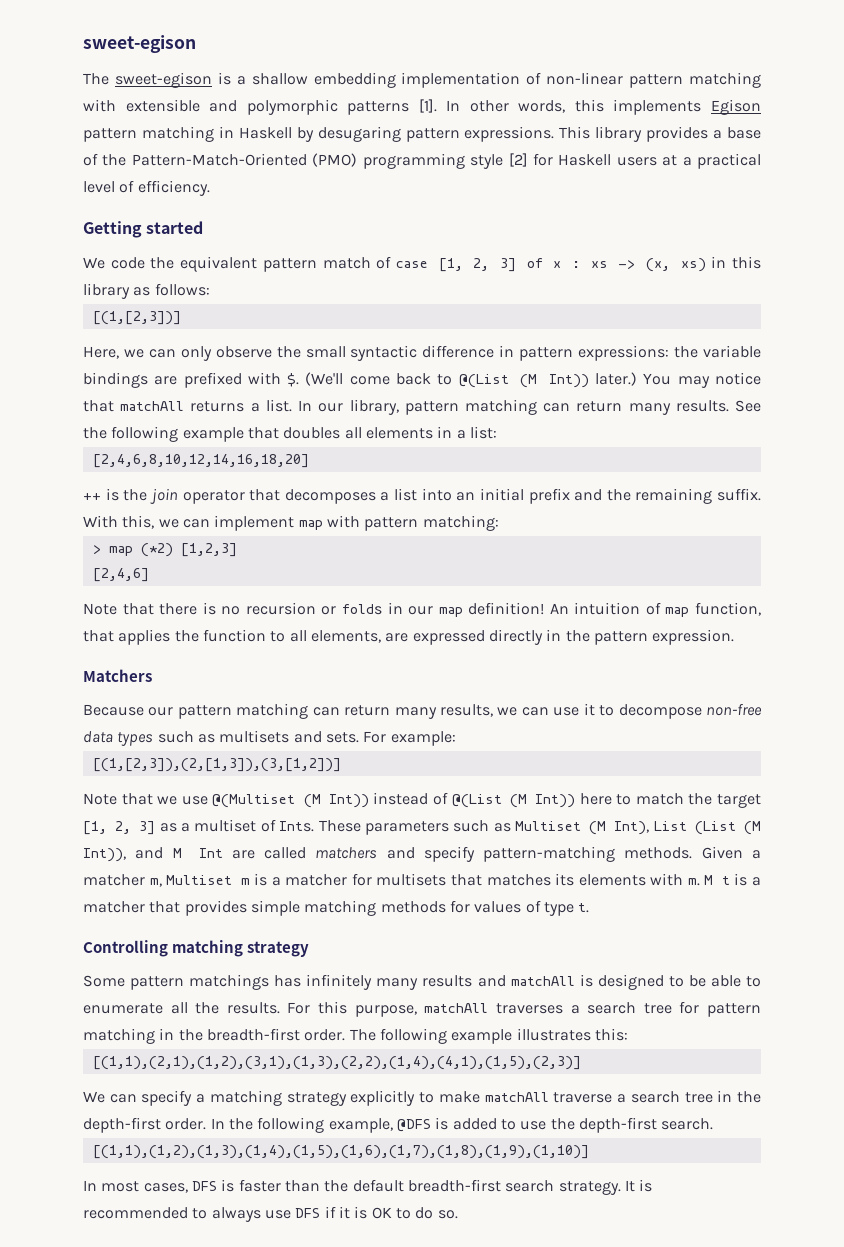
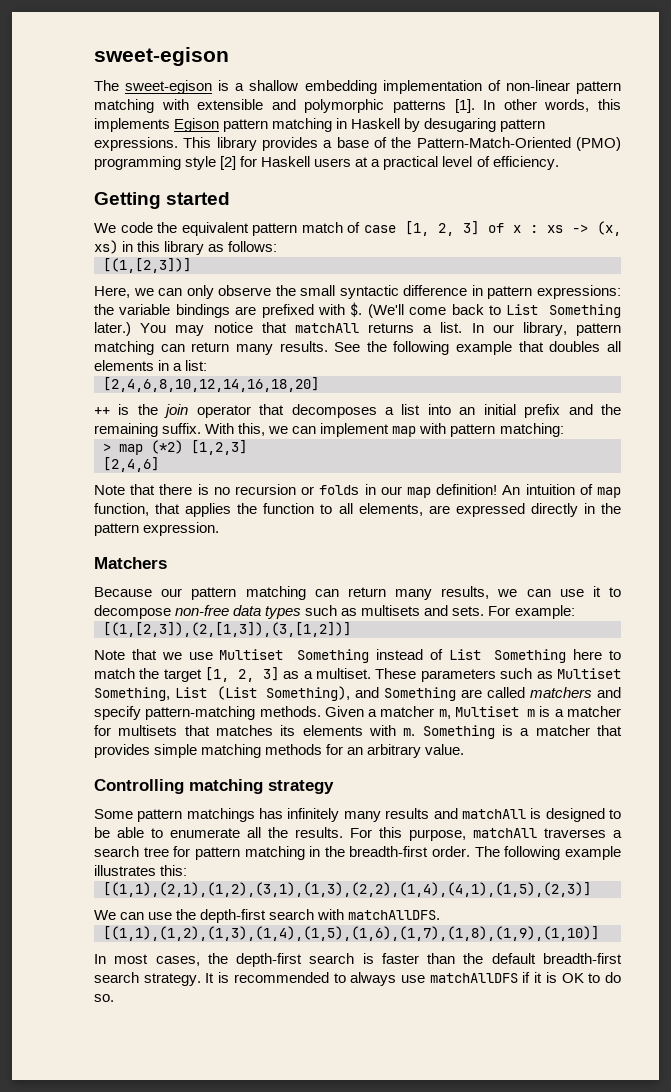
[458,374,589,388] @(List (M Int)) -> [506,304,621,318] List Something
[212,792,576,808] @(Multiset (M Int)) instead of @(List (M Int)) -> [219,649,567,663] Multiset Something instead of List Something
[194,819,315,832] multiset of Ints. -> [315,668,371,679] multiset.
[589,821,761,835] [83,847,223,862] (M Int), List (List (M Int)), and M Int -> [94,686,457,701] Something, List (List Something), and Something
[704,875,730,885] M t -> [422,725,495,739] Something
[474,900,590,916] values of type t. -> [347,744,465,758] an arbitrary value.
[141,1090,762,1106] [83,1117,714,1133] specify a matching strategy explicitly to make matchAll traverse a search tree in the depth-first order. In the following example, @DFS is added to use the depth-first search. -> [148,909,441,923] use the depth-first search with matchAllDFS.
[191,1181,217,1191] DFS -> [207,953,355,967] the depth-first search
[295,1208,321,1218] DFS -> [429,973,518,983] matchAllDFS

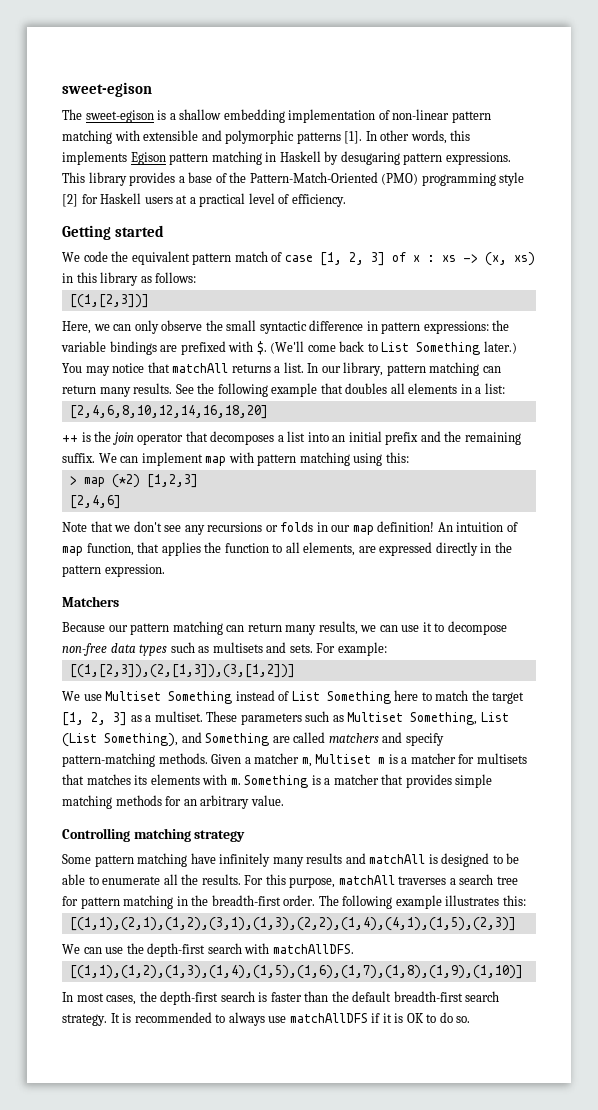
[205,423,289,436] With this, we -> [98,453,117,463] We
[499,423,564,437] matching: -> [299,452,409,466] matching using this:
[159,484,296,495] there is no recursion -> [114,521,263,535] we don't see any recursions
[94,649,182,660] Note that we -> [62,691,80,701] We
[186,808,284,822] matchings has -> [137,853,216,867] matching have

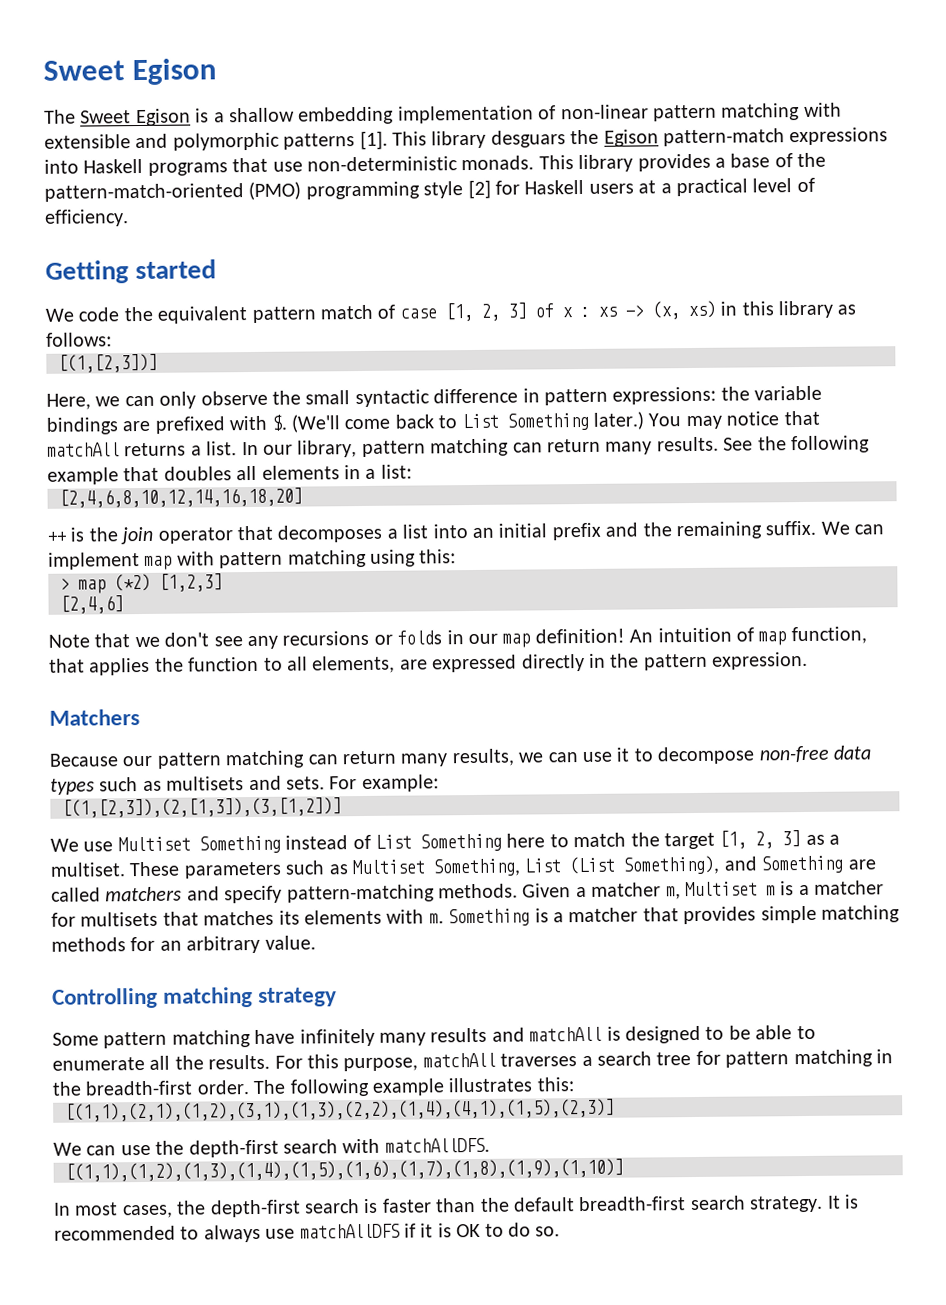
[62,82,152,97] [62,109,154,123] sweet-egison // The sweet-egison -> [43,58,218,86] [44,108,191,127] Sweet Egison // The Sweet Egison
[365,130,471,144] [62,151,511,165] In other words, this implements Egison pattern matching in Haskell by desugaring pattern expressions. -> [392,127,889,149] [44,155,535,176] This library desguars the Egison pattern-match expressions into Haskell programs that use non-deterministic monads.
[249,172,378,183] Pattern-Match-Oriented -> [44,183,244,202] pattern-match-oriented

